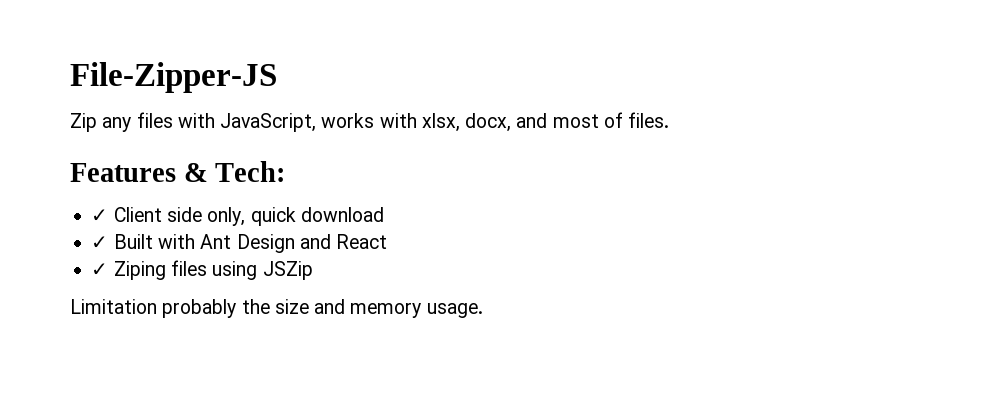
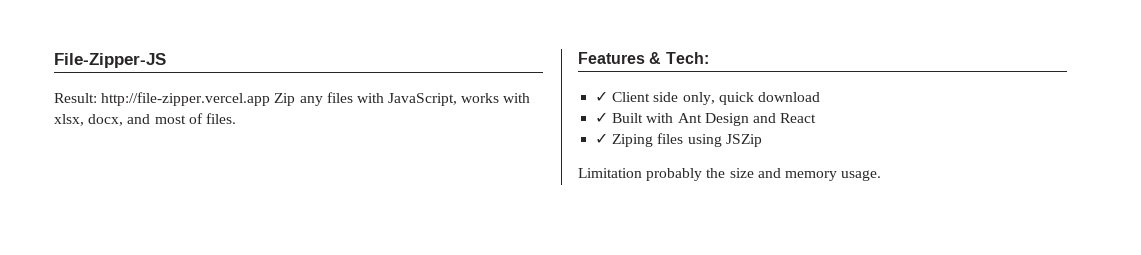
(277, 77) none -> [54,92,271,106] Result: http://file-zipper.vercel.app

